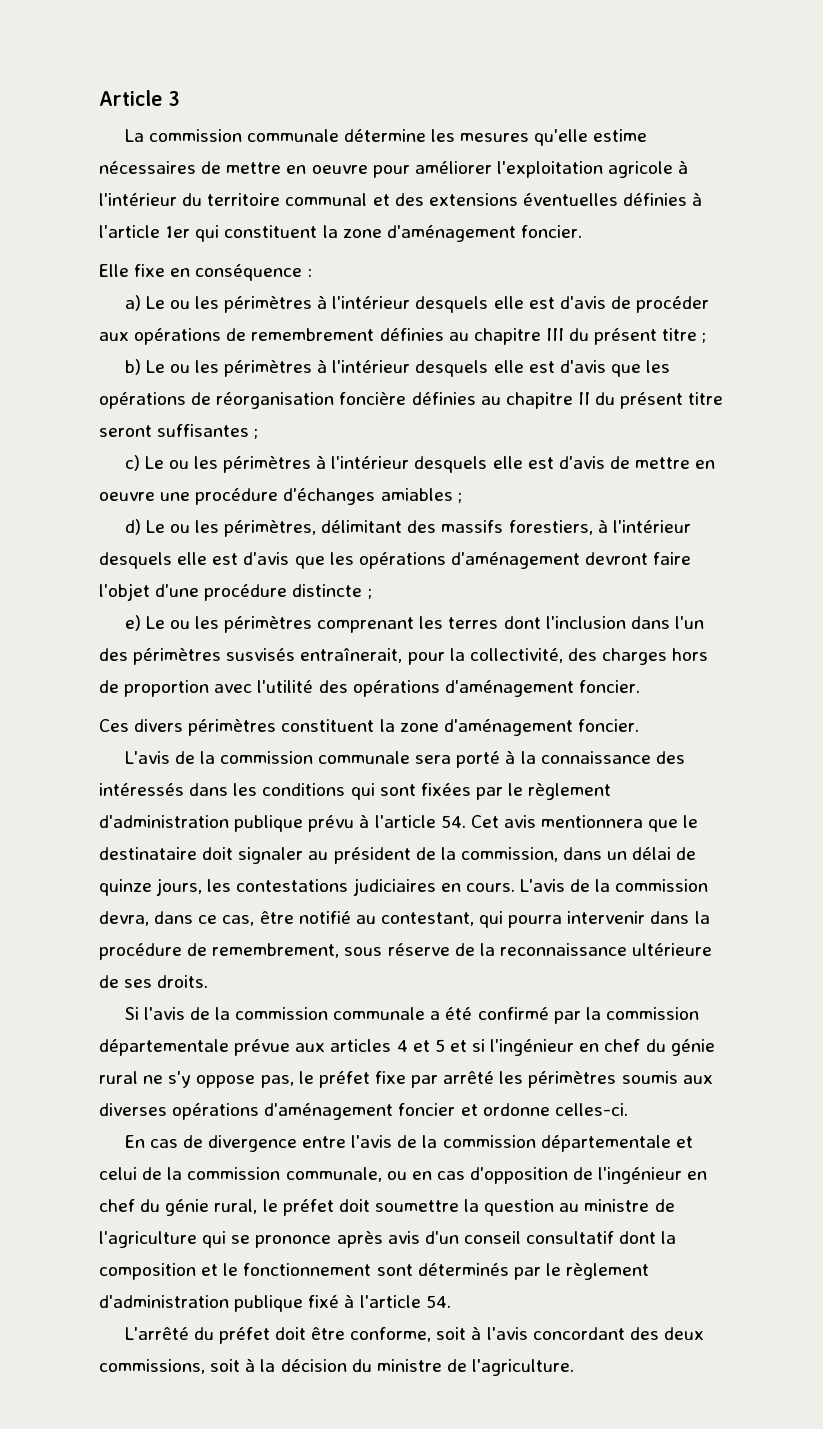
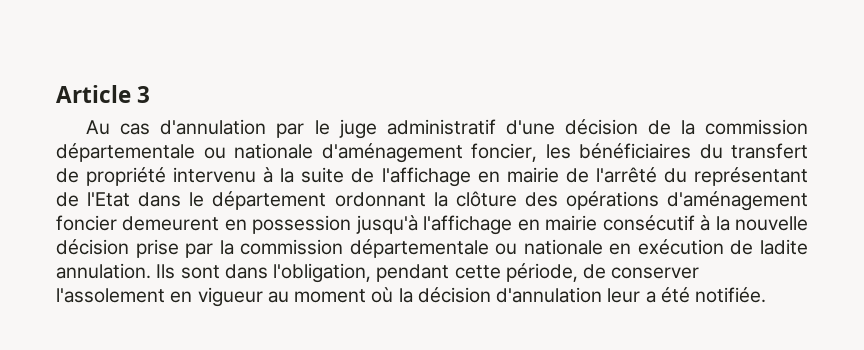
[124,129,648,146] [99,160,689,178] [99,192,703,206] [99,225,582,242] [99,264,312,281] [124,295,710,313] [99,328,707,345] [124,359,671,377] [99,392,724,409] [99,424,259,439] [124,455,716,473] [99,488,462,505] [124,519,691,537] [99,552,692,569] [99,583,372,601] [124,615,704,633] [99,648,709,665] [99,680,640,697] [99,719,639,736] [124,750,685,768] [99,783,612,800] [99,814,699,832] [99,847,697,864] [99,878,709,896] [99,911,710,928] [99,943,713,960] [99,975,209,988] [124,1007,699,1024] [99,1039,715,1056] [99,1071,713,1088] [99,1103,628,1120] [124,1135,693,1152] [99,1167,708,1184] [99,1199,675,1216] [99,1231,677,1248] [99,1263,650,1280] [99,1294,451,1312] [124,1326,704,1344] [99,1358,575,1376] La commission communale détermine les mesures qu'elle estime nécessaires de mettre en oeuvre pour améliorer l'exploitation agricole à l'intérieur du territoire communal et des extensions éventuelles définies à l'article 1er qui constituent la zone d'aménagement foncier. // Elle fixe en conséquence : // a) Le ou les périmètres à l'intérieur desquels elle est d'avis de procéder aux opérations de remembrement définies au chapitre III du présent titre ; // b) Le ou les périmètres à l'intérieur desquels elle est d'avis que les opérations de réorganisation foncière définies au chapitre II du présent titre seront suffisantes ; // c) Le ou les périmètres à l'intérieur desquels elle est d'avis de mettre en oeuvre une procédure d'échanges amiables ; // d) Le ou les périmètres, délimitant des massifs forestiers, à l'intérieur desquels elle est d'avis que les opérations d'aménagement devront faire l'objet d'une procédure distincte ; // e) Le ou les périmètres comprenant les terres dont l'inclusion dans l'un des périmètres susvisés entraînerait, pour la collectivité, des charges hors de proportion avec l'utilité des opérations d'aménagement foncier. // Ces divers périmètres constituent la zone d'aménagement foncier. // L'avis de la commission communale sera porté à la connaissance des intéressés dans les conditions qui sont fixées par le règlement d'administration publique prévu à l'article 54. Cet avis mentionnera que le destinataire doit signaler au président de la commission, dans un délai de quinze jours, les contestations judiciaires en cours. L'avis de la commission devra, dans ce cas, être notifié au contestant, qui pourra intervenir dans la procédure de remembrement, sous réserve de la reconnaissance ultérieure de ses droits. // Si l'avis de la commission communale a été confirmé par la commission départementale prévue aux articles 4 et 5 et si l'ingénieur en chef du génie rural ne s'y oppose pas, le préfet fixe par arrêté les périmètres soumis aux diverses opérations d'aménagement foncier et ordonne celles-ci. // En cas de divergence entre l'avis de la commission départementale et celui de la commission communale, ou en cas d'opposition de l'ingénieur en chef du génie rural, le préfet doit soumettre la question au ministre de l'agriculture qui se prononce après avis d'un conseil consultatif dont la composition et le fonctionnement sont déterminés par le règlement d'administration publique fixé à l'article 54. // L'arrêté du préfet doit être conforme, soit à l'avis concordant des deux commissions, soit à la décision du ministre de l'agriculture. -> [86,119,809,139] [56,143,808,163] [56,167,809,187] [56,191,809,211] [56,215,809,235] [56,239,808,258] [56,263,700,283] [56,287,767,307] Au cas d'annulation par le juge administratif d'une décision de la commission départementale ou nationale d'aménagement foncier, les bénéficiaires du transfert de propriété intervenu à la suite de l'affichage en mairie de l'arrêté du représentant de l'Etat dans le département ordonnant la clôture des opérations d'aménagement foncier demeurent en possession jusqu'à l'affichage en mairie consécutif à la nouvelle décision prise par la commission départementale ou nationale en exécution de ladite annulation. Ils sont dans l'obligation, pendant cette période, de conserver l'assolement en vigueur au moment où la décision d'annulation leur a été notifiée.

